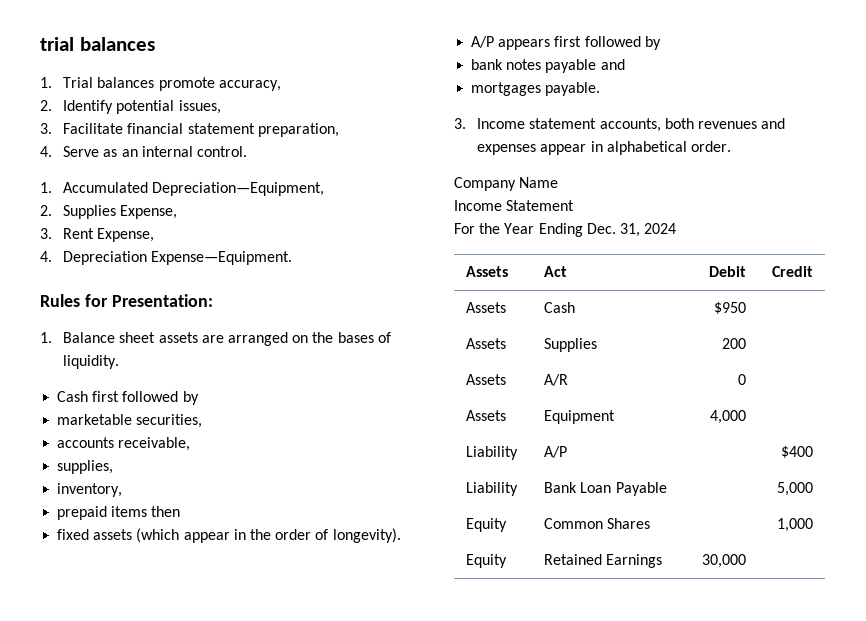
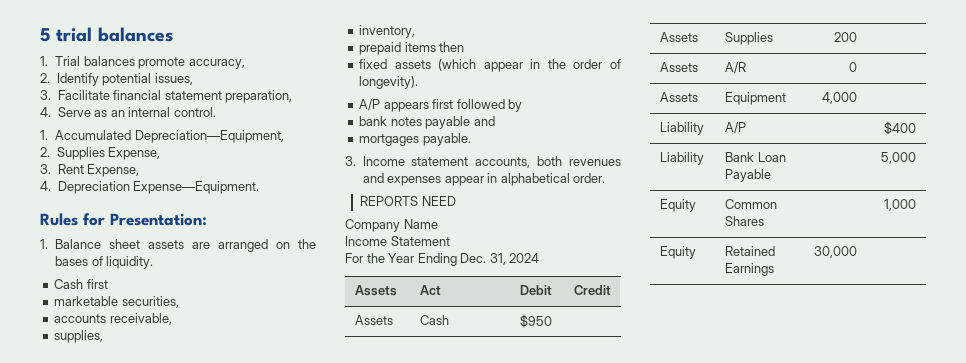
(40, 44) none -> [40,28,51,42] 5
[122,391,199,405] followed by -> (108, 284) none
(732, 146) none -> [360,196,456,206] // REPORTS NEED

